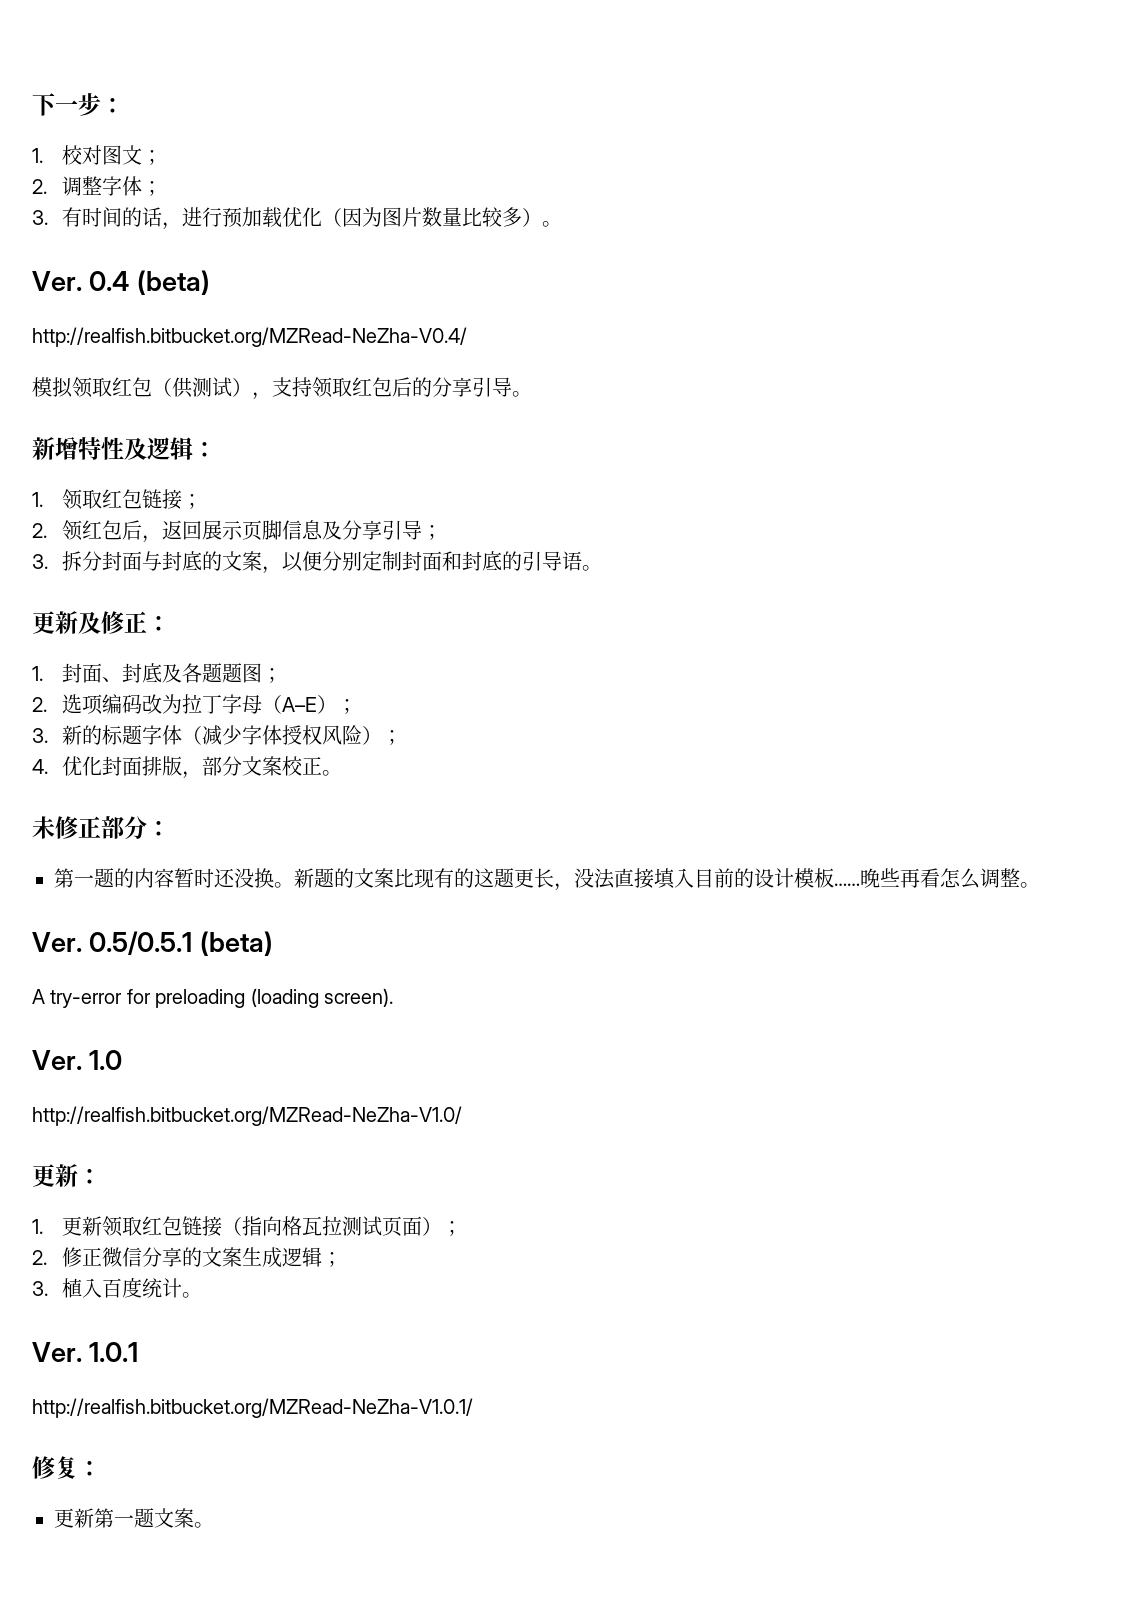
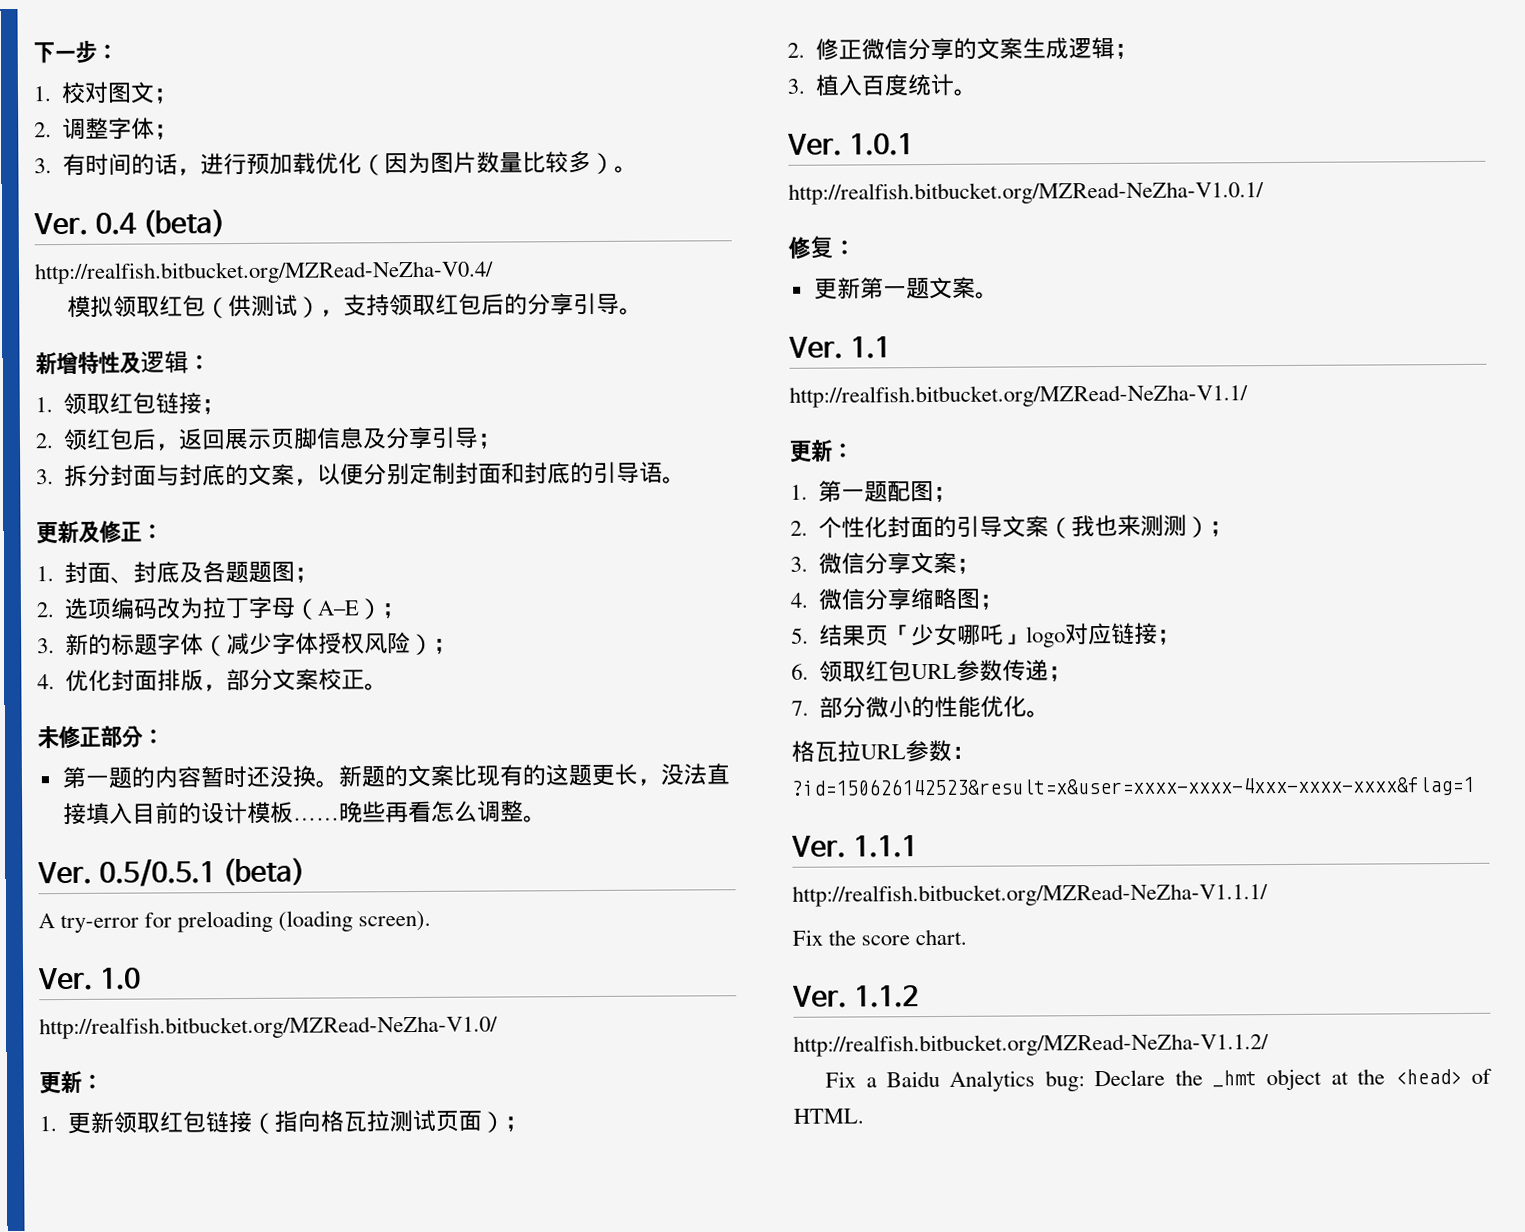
(214, 1525) none -> [788,336,891,359] [789,384,1248,408] [789,439,854,463] [790,480,958,503] [790,514,1234,539] [790,551,981,575] [790,587,1004,611] [791,622,1182,648] [791,659,1073,683] [791,695,1051,719] [791,739,975,763] [791,775,1475,799] [791,835,918,858] [792,883,1268,907] [792,928,968,946] [792,985,919,1008] [793,1033,1269,1057] [825,1068,1493,1092] [793,1108,864,1124] // Ver. 1.1 // http://realfish.bitbucket.org/MZRead-NeZha-V1.1/ // 更新： // 1.第一题配图； // 2.个性化封面的引导文案（我也来测测）； // 3.微信分享文案； // 4.微信分享缩略图； // 5.结果页「少女哪吒」logo对应链接； // 6.领取红包URL参数传递； // 7.部分微小的性能优化。 // 格瓦拉URL参数：?id=150626142523&result=x&user=xxxx-xxxx-4xxx-xxxx-xxxx&flag=1 // Ver. 1.1.1 // http://realfish.bitbucket.org/MZRead-NeZha-V1.1.1/ // Fix the score chart. // Ver. 1.1.2 // http://realfish.bitbucket.org/MZRead-NeZha-V1.1.2/ // Fix a Baidu Analytics bug: Declare the _hmt object at the <head> of HTML.

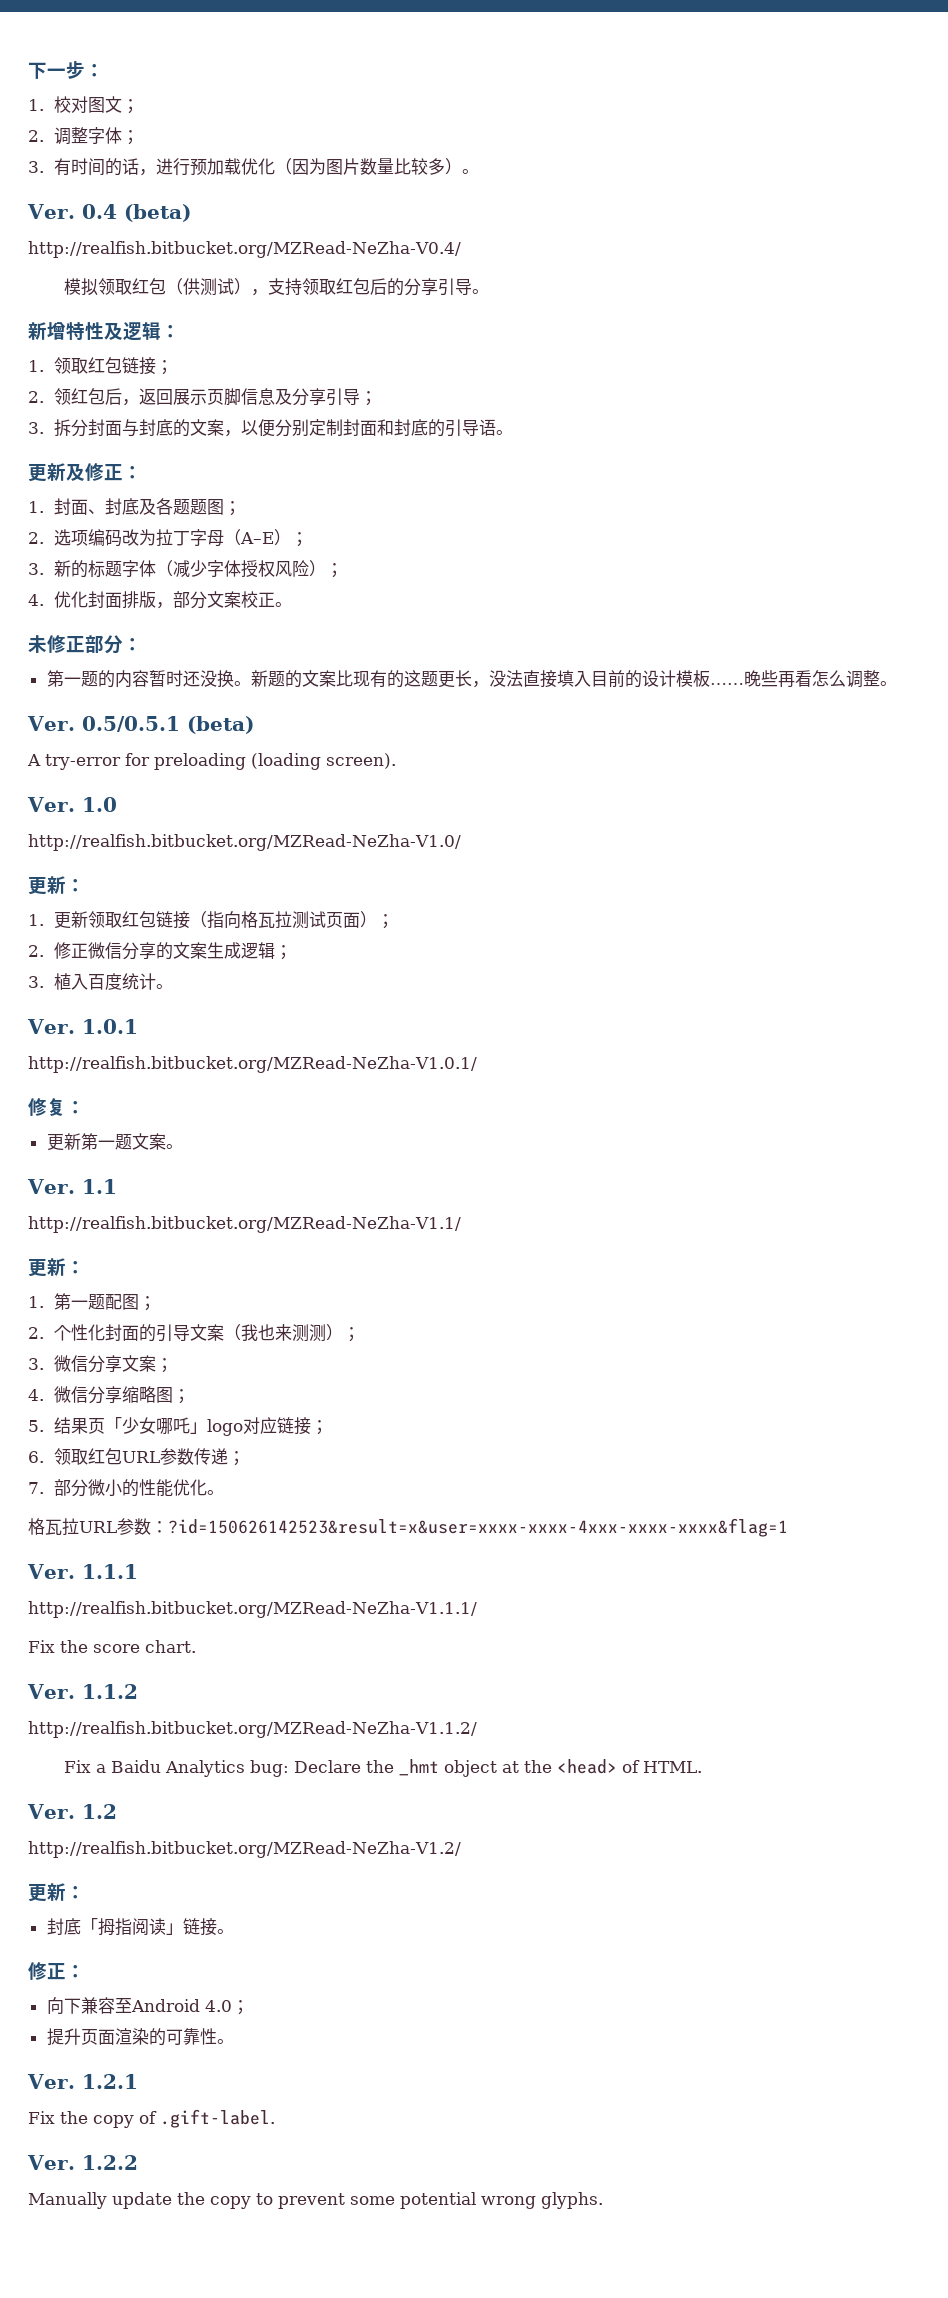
(864, 1116) none -> [27,1804,117,1819] [28,1841,461,1858] [28,1883,85,1902] [46,1918,234,1936] [28,1962,85,1980] [46,1997,249,2015] [46,2028,234,2046] [27,2074,138,2089] [28,2109,275,2128] [27,2155,138,2170] [28,2192,603,2209] // Ver. 1.2 // http://realfish.bitbucket.org/MZRead-NeZha-V1.2/ // 更新： // 封底「拇指阅读」链接。 // 修正： // 向下兼容至Android 4.0； // 提升页面渲染的可靠性。 // Ver. 1.2.1 // Fix the copy of .gift-label. // Ver. 1.2.2 // Manually update the copy to prevent some potential wrong glyphs.

